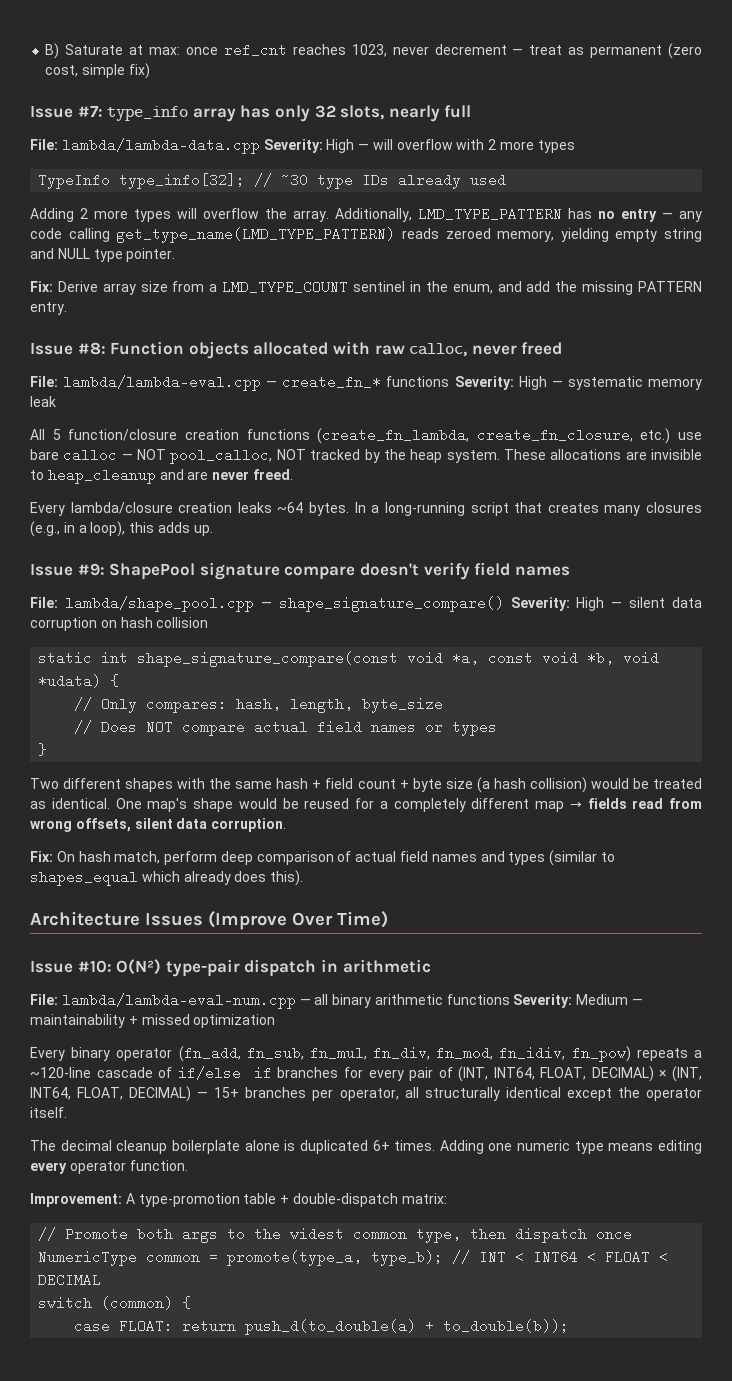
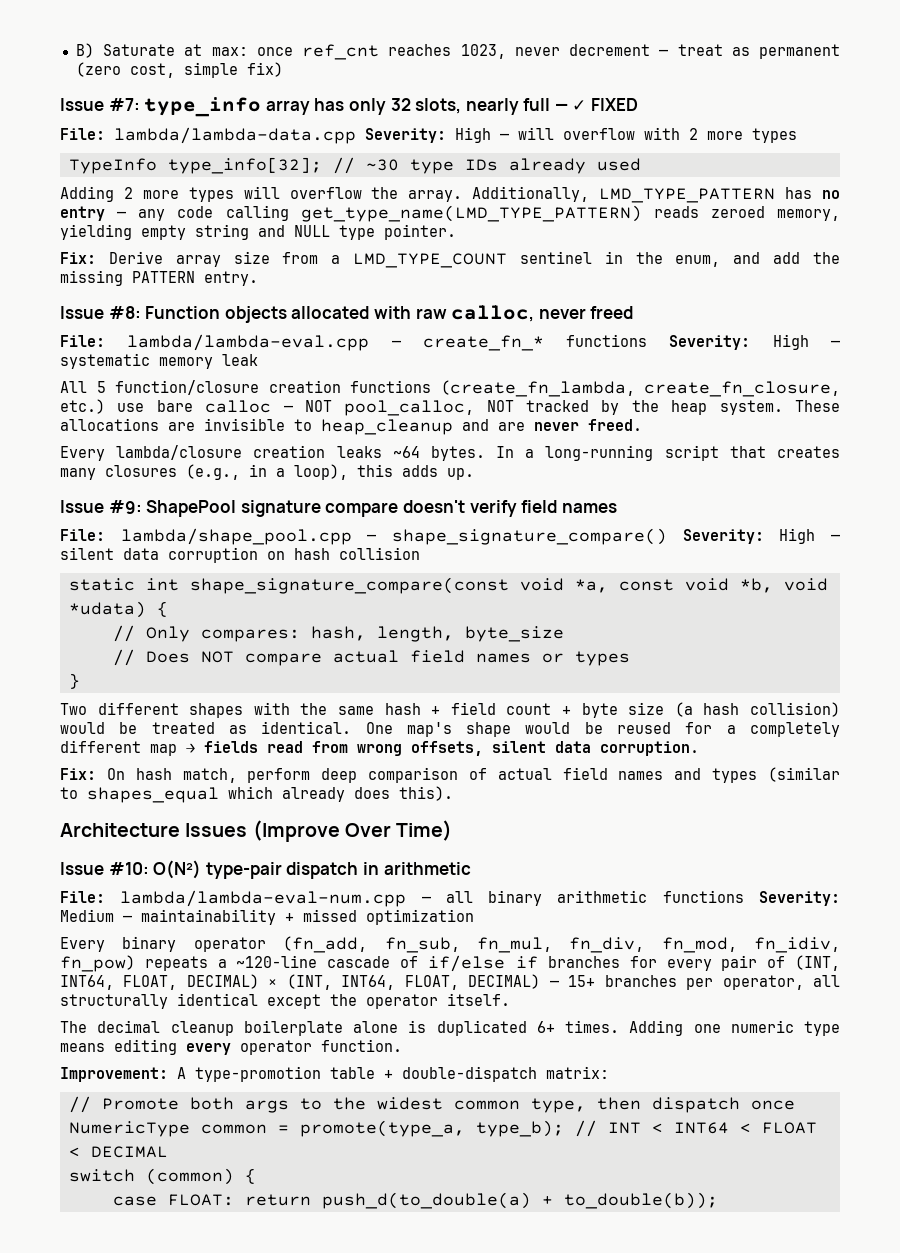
(472, 111) none -> [554,98,639,111] — ✓ FIXED

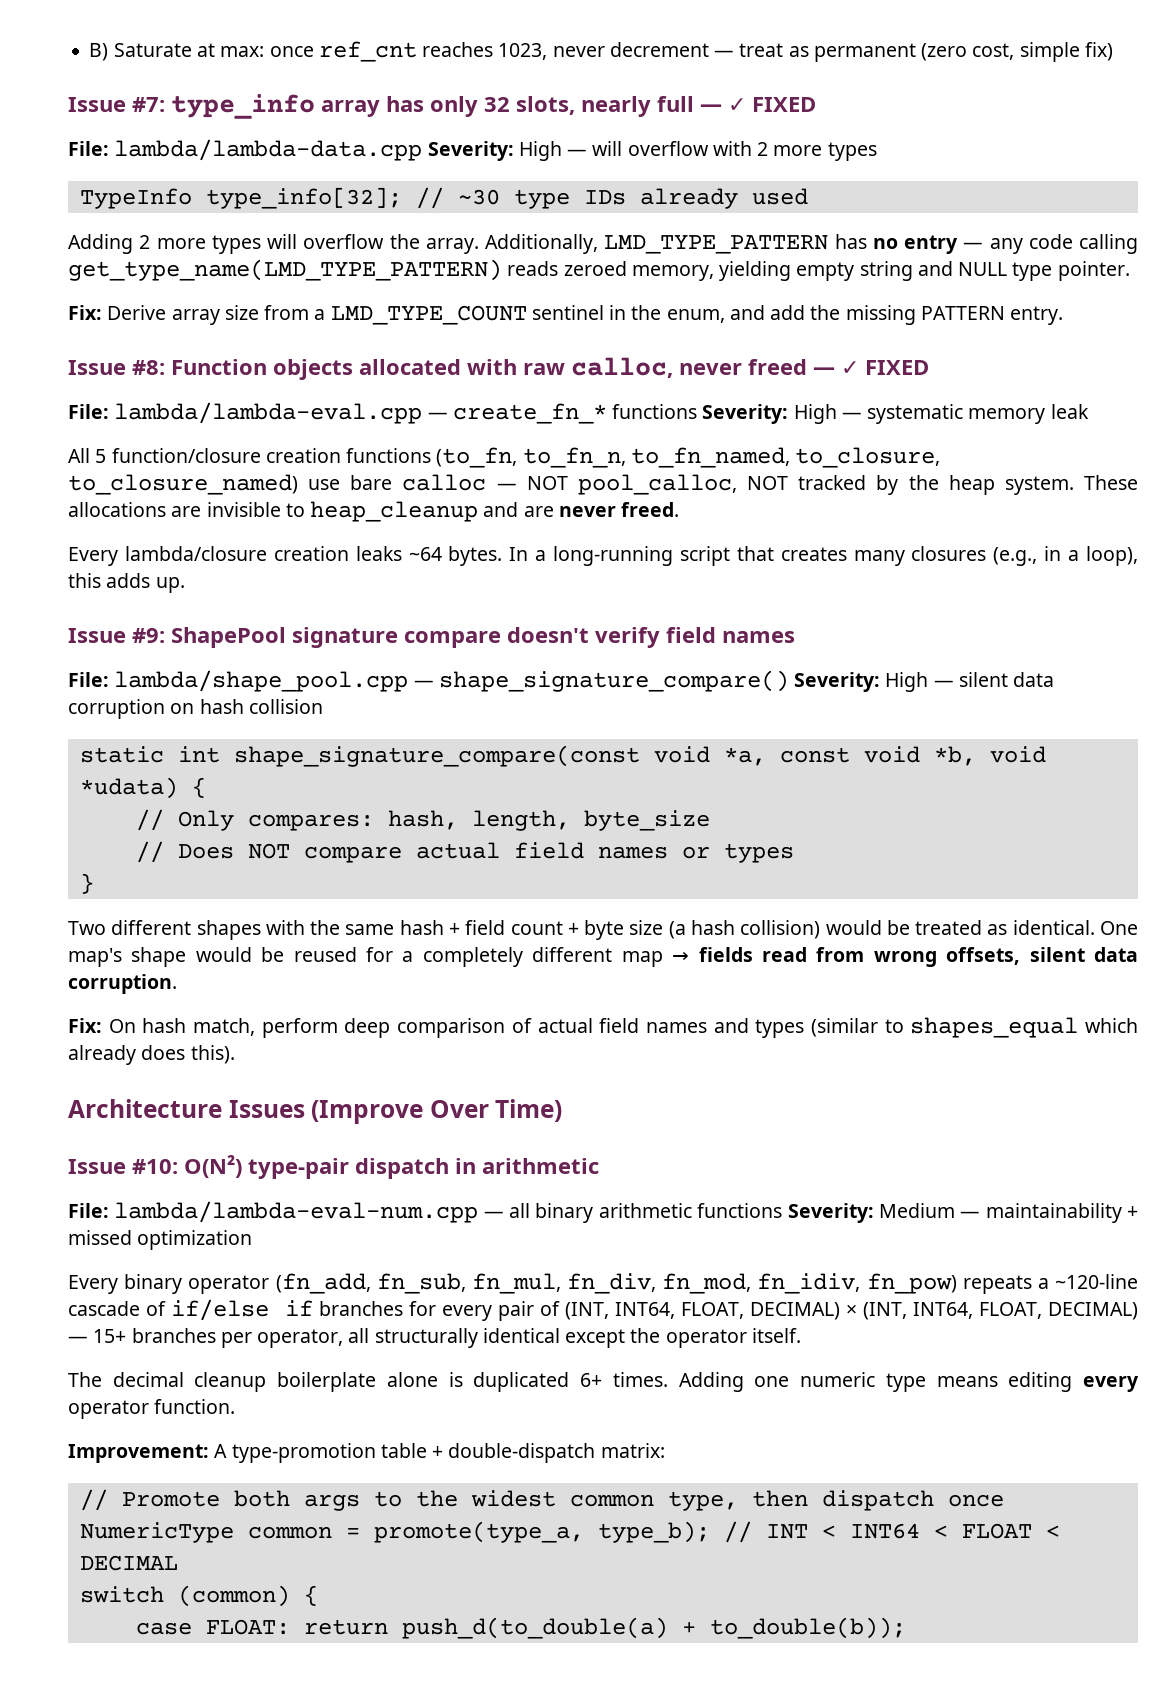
(634, 312) none -> [813,360,929,375] — ✓ FIXED
[440,380,840,397] [60,399,105,414] (create_fn_lambda, create_fn_closure, etc.) -> [436,447,941,468] [68,474,298,495] (to_fn, to_fn_n, to_fn_named, to_closure, to_closure_named)

